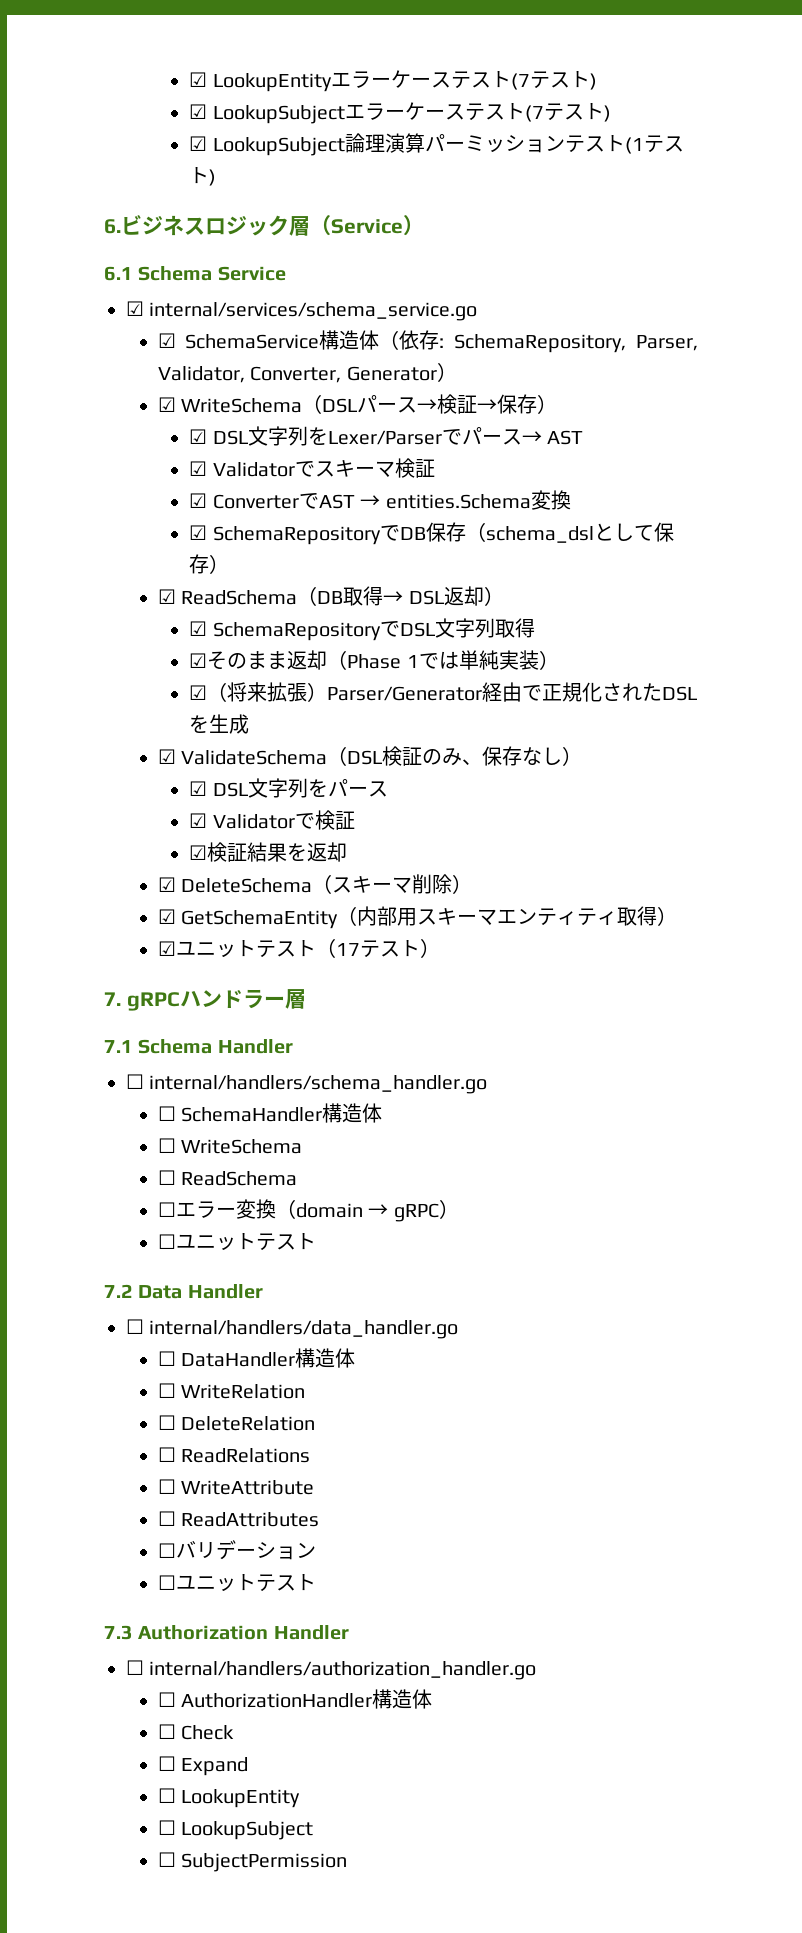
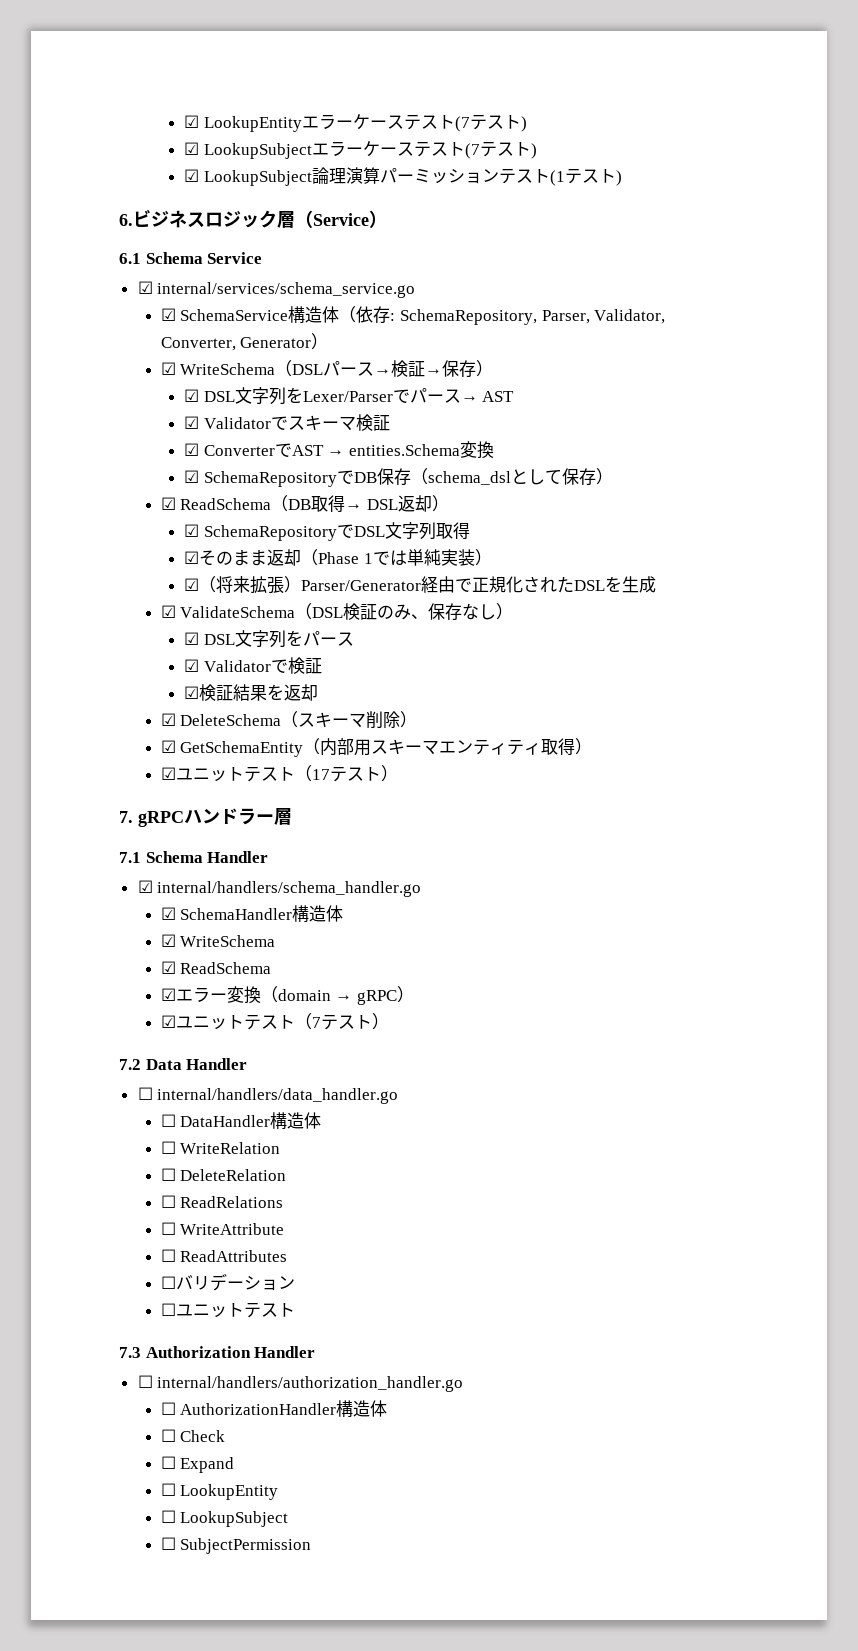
[126,1074,144,1089] ☐ -> [137,880,153,893] ☑
[157,1106,176,1121] ☐ -> [160,907,176,920] ☑
[157,1138,176,1153] ☐ -> [160,934,176,947] ☑
[157,1170,176,1185] ☐ -> [160,961,176,974] ☑
[157,1202,176,1217] ☐ -> [160,988,176,1001] ☑
[157,1233,316,1251] ☐ユニットテスト -> [160,1013,389,1030] ☑ユニットテスト（7テスト）

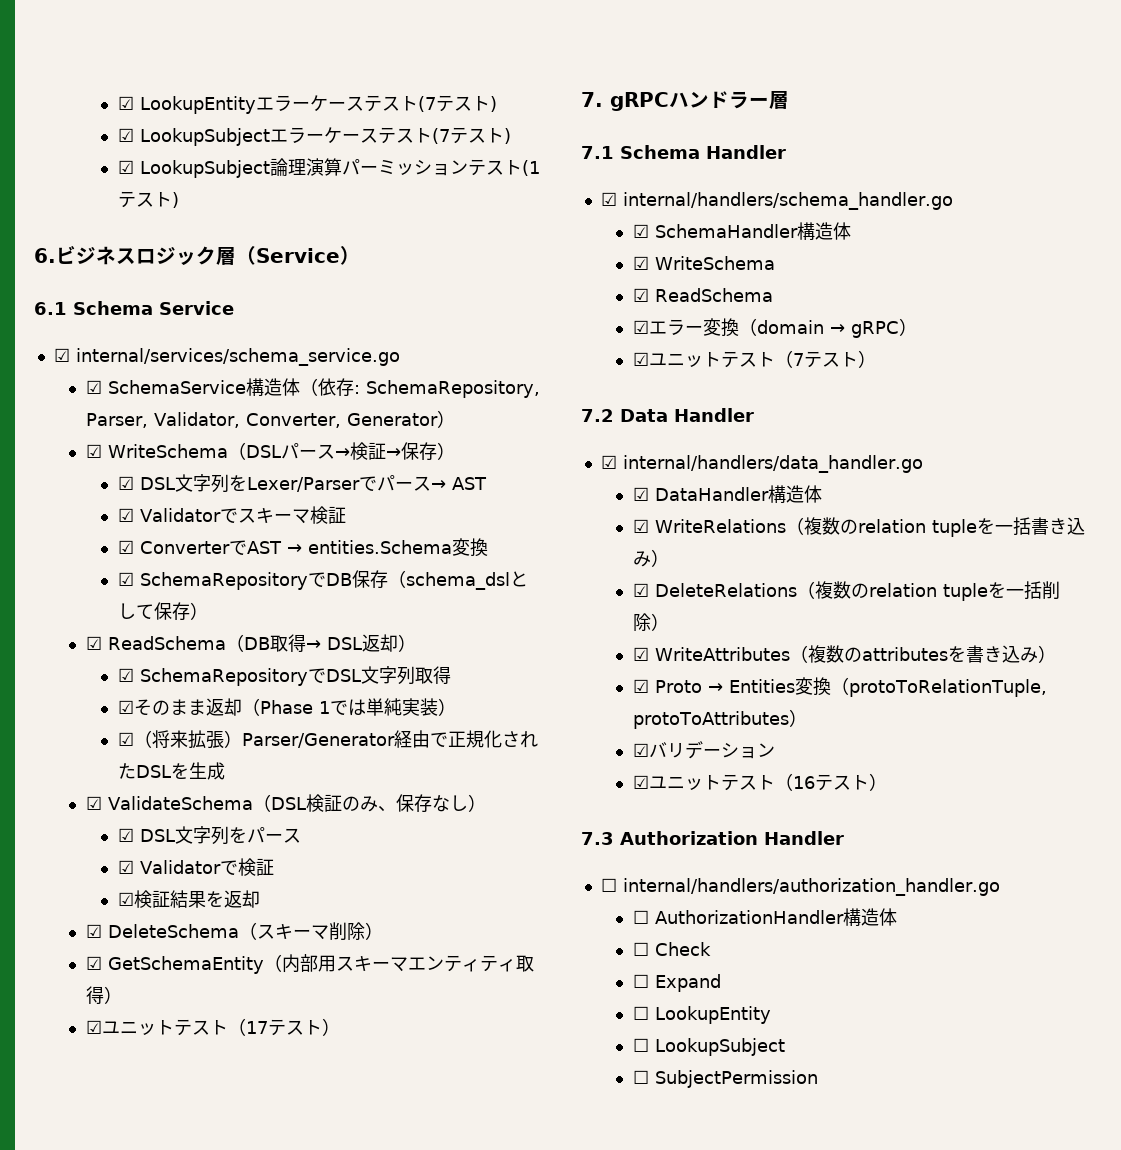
[137,1087,153,1100] ☐ -> [600,455,617,469] ☑
[160,1114,176,1127] ☐ -> [632,487,649,501] ☑
[160,1141,281,1154] [160,1168,287,1181] [160,1195,284,1208] [160,1222,285,1235] [160,1249,288,1262] [160,1276,176,1289] ☐ WriteRelation // ☐ DeleteRelation // ☐ ReadRelations // ☐ WriteAttribute // ☐ ReadAttributes // ☐ -> [632,517,1085,537] [632,549,669,567] [632,581,1060,601] [632,613,669,631] [632,645,1056,663] [632,677,1047,697] [632,709,807,729] [632,743,649,757] ☑ WriteRelations（複数のrelation tupleを一括書き込み） // ☑ DeleteRelations（複数のrelation tupleを一括削除） // ☑ WriteAttributes（複数のattributesを書き込み） // ☑ Proto → Entities変換（protoToRelationTuple, protoToAttributes） // ☑
[160,1302,295,1318] ☐ユニットテスト -> [632,773,887,791] ☑ユニットテスト（16テスト）

